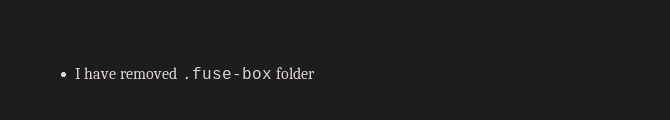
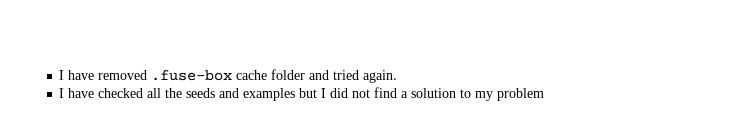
[275,67,315,79] folder -> [236,69,398,83] [59,87,545,101] cache folder and tried again. // I have checked all the seeds and examples but I did not find a solution to my problem

